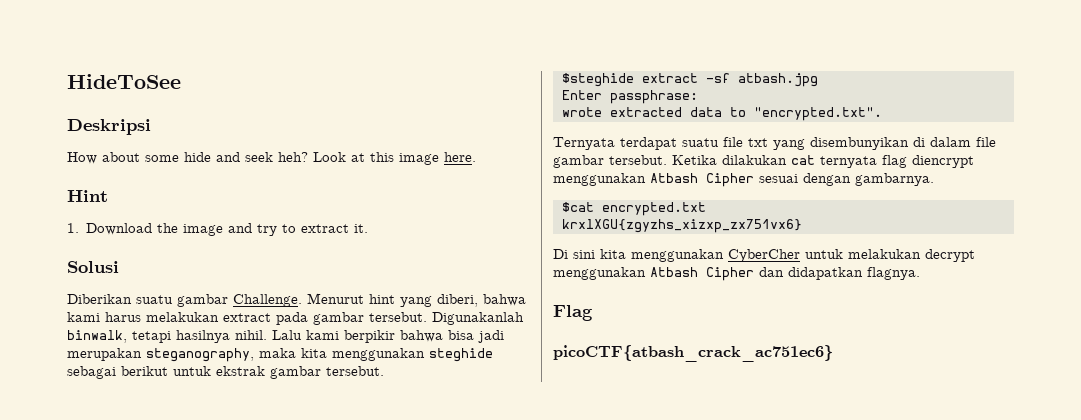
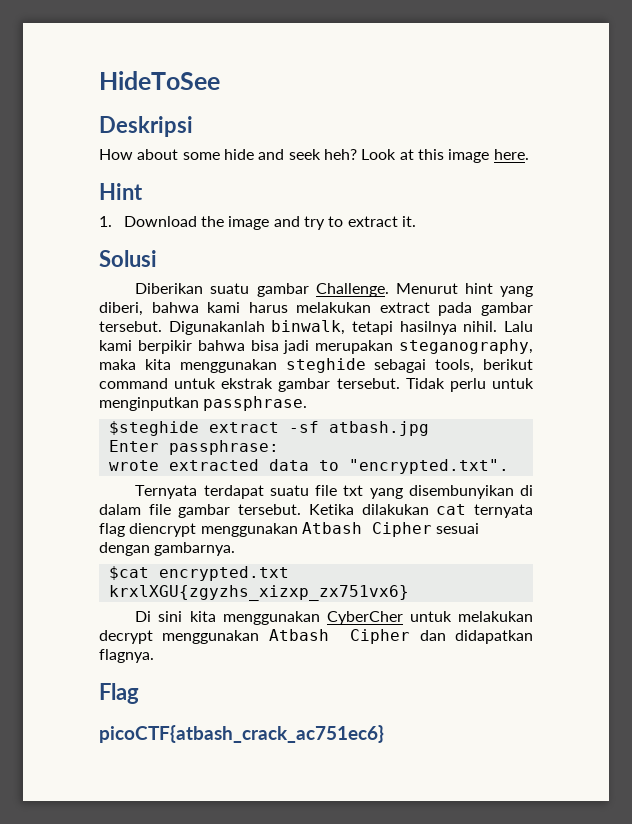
[121,366,168,376] berikut -> [435,359,533,373] [99,378,168,389] tools, berikut command
(384, 371) none -> [405,378,534,392] [99,396,308,411] Tidak perlu untuk menginputkan passphrase.

